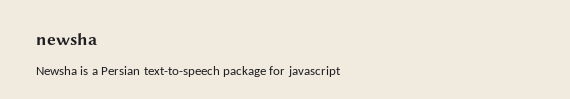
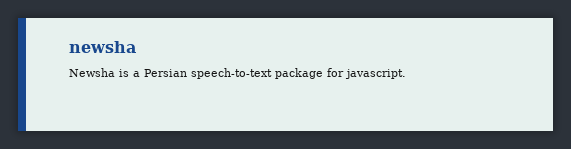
[143,66,220,77] text-to-speech -> [191,68,272,79] speech-to-text
[287,66,341,77] javascript -> [345,69,406,79] javascript.

